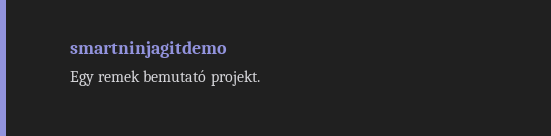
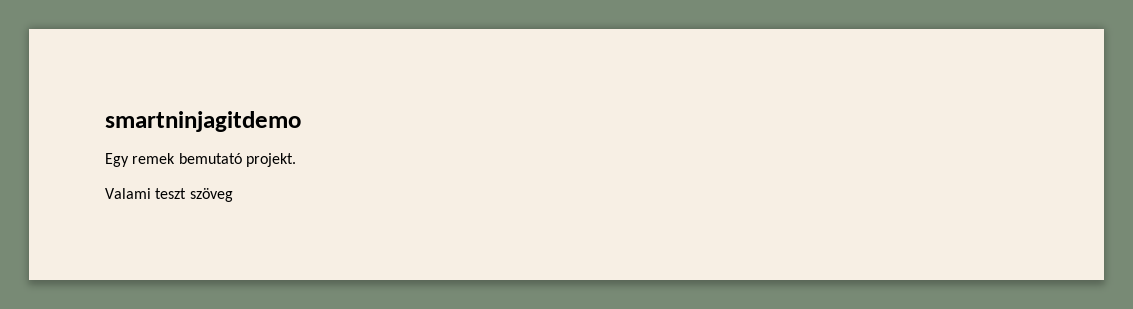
(260, 78) none -> [105,188,233,202] // Valami teszt szöveg

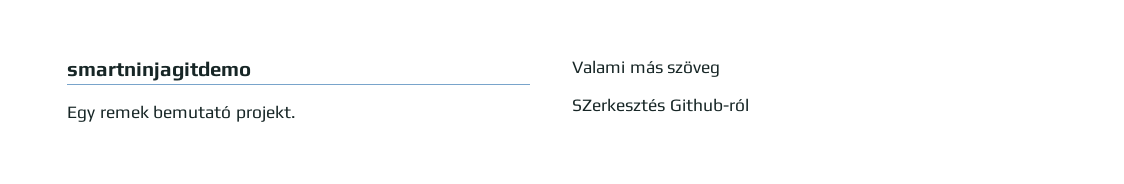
[155,188,187,199] teszt -> [629,61,663,74] más
(233, 195) none -> [572,98,749,112] // SZerkesztés Github-ról

